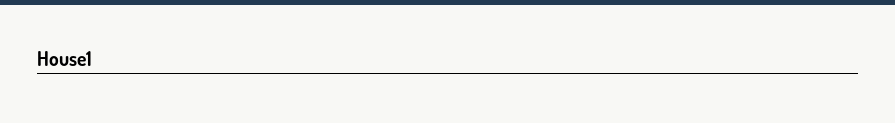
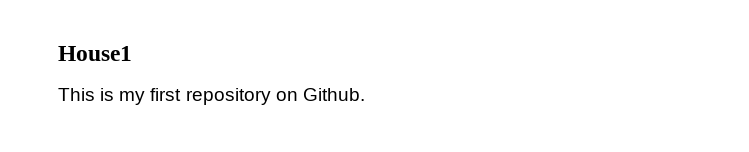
(92, 58) none -> [58,88,365,105] // This is my first repository on Github.

